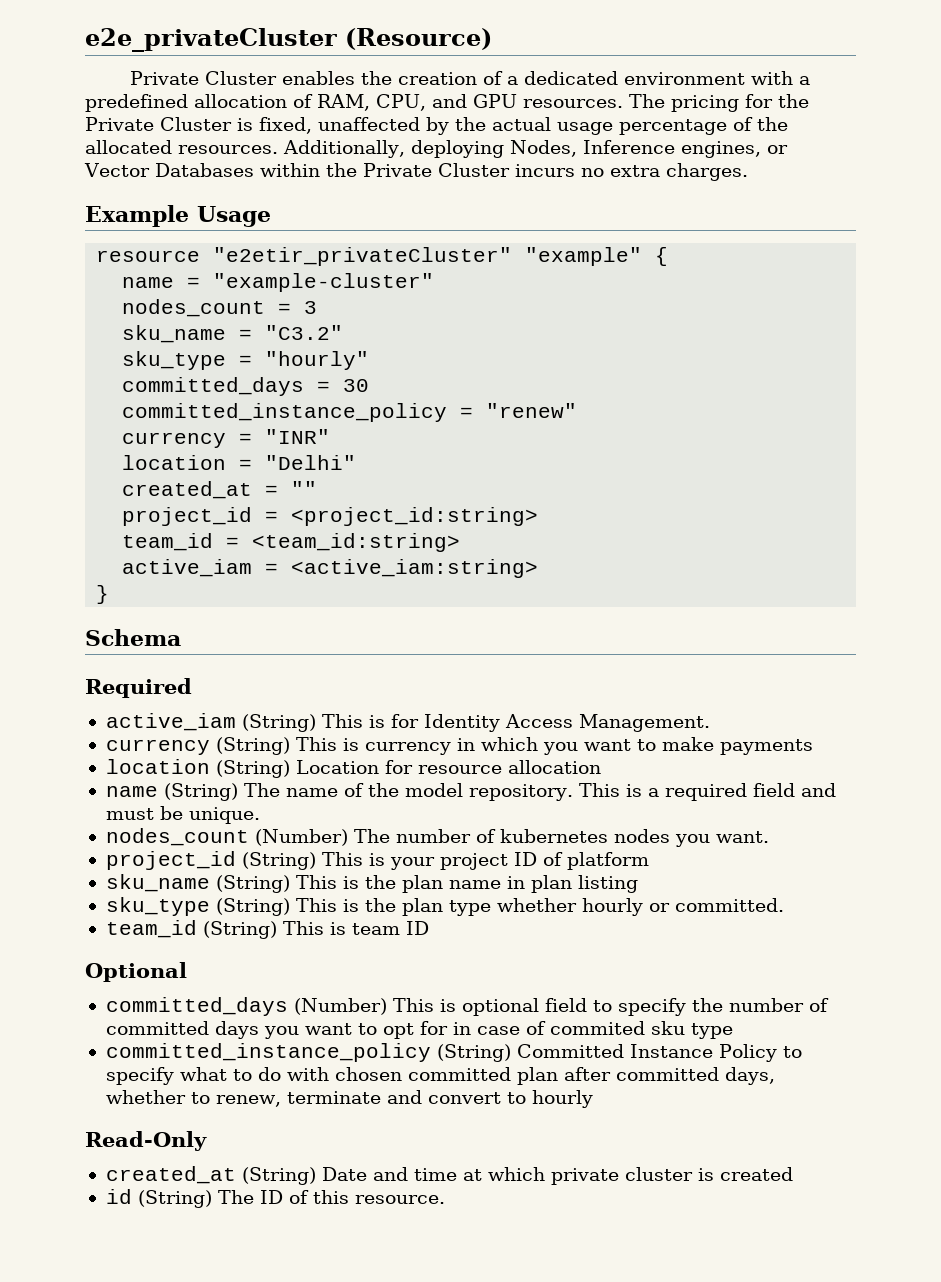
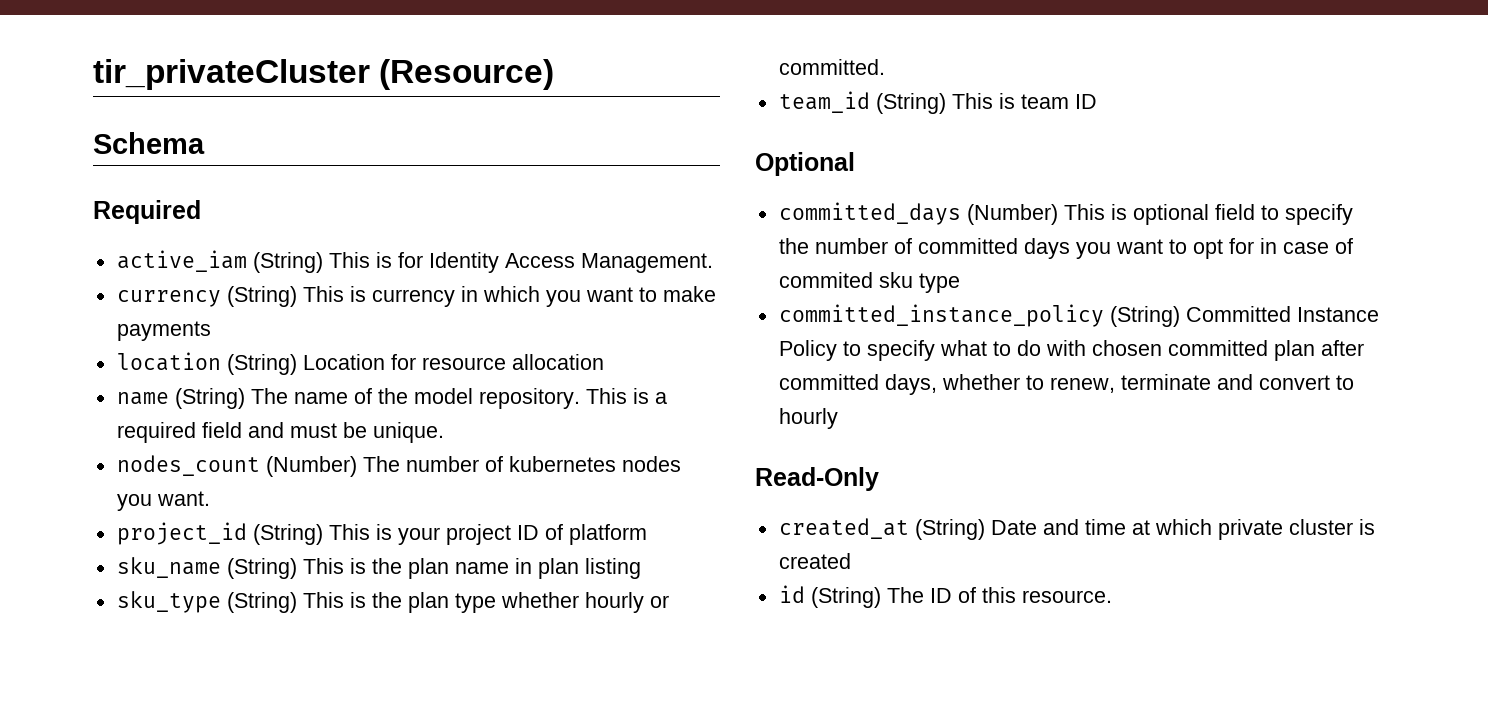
[85,28,337,52] e2e_privateCluster -> [93,59,370,90] tir_privateCluster
[130,71,811,85] [85,94,809,112] [85,117,788,135] [85,140,788,158] [84,163,748,181] [85,205,271,227] [96,247,669,266] [122,273,435,292] [122,299,318,317] [122,325,344,343] [122,351,370,370] [122,377,370,396] [122,403,578,422] [122,429,331,448] [122,455,357,470] [122,481,318,499] [122,507,539,526] [122,533,461,552] [122,559,539,578] [96,585,110,604] // Private Cluster enables the creation of a dedicated environment with a predefined allocation of RAM, CPU, and GPU resources. The pricing for the Private Cluster is fixed, unaffected by the actual usage percentage of the allocated resources. Additionally, deploying Nodes, Inference engines, or Vector Databases within the Private Cluster incurs no extra charges. // Example Usage // resource "e2etir_privateCluster" "example" { // name = "example-cluster" // nodes_count = 3 // sku_name = "C3.2" // sku_type = "hourly" // committed_days = 30 // committed_instance_policy = "renew" // currency = "INR" // location = "Delhi" // created_at = "" // project_id = <project_id:string> // team_id = <team_id:string> // active_iam = <active_iam:string> // } -> (555, 74) none

